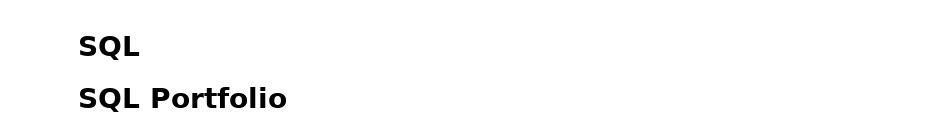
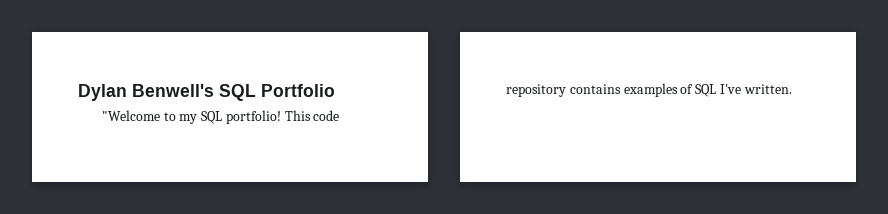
[78,36,140,60] SQL // -> [78,84,214,101] Dylan Benwell's
(287, 97) none -> [101,110,340,124] [506,83,792,97] // "Welcome to my SQL portfolio! This code repository contains examples of SQL I've written.

